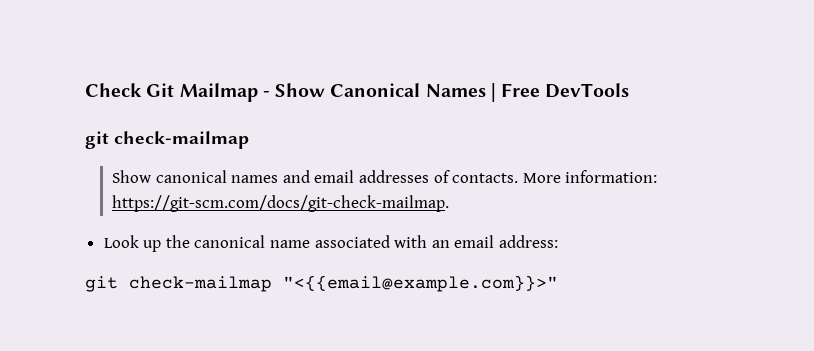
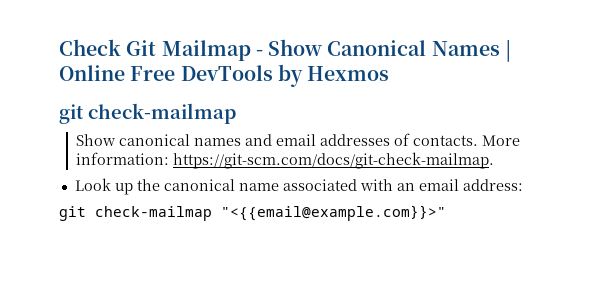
(496, 92) none -> [59,65,125,81] Online
(630, 90) none -> [277,64,390,87] by Hexmos

